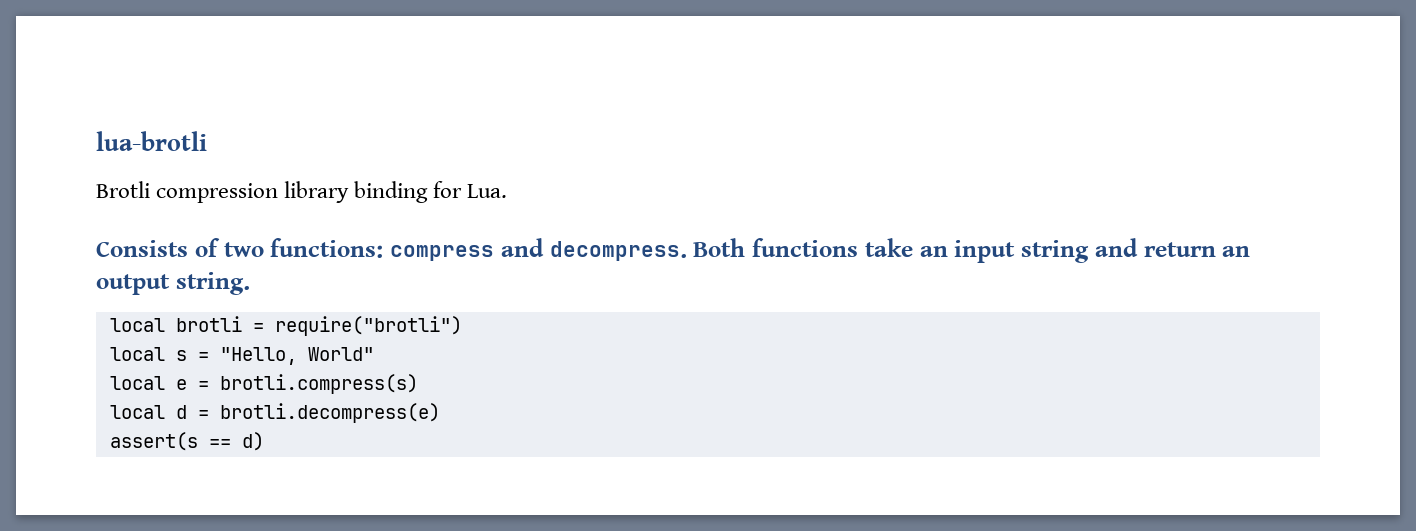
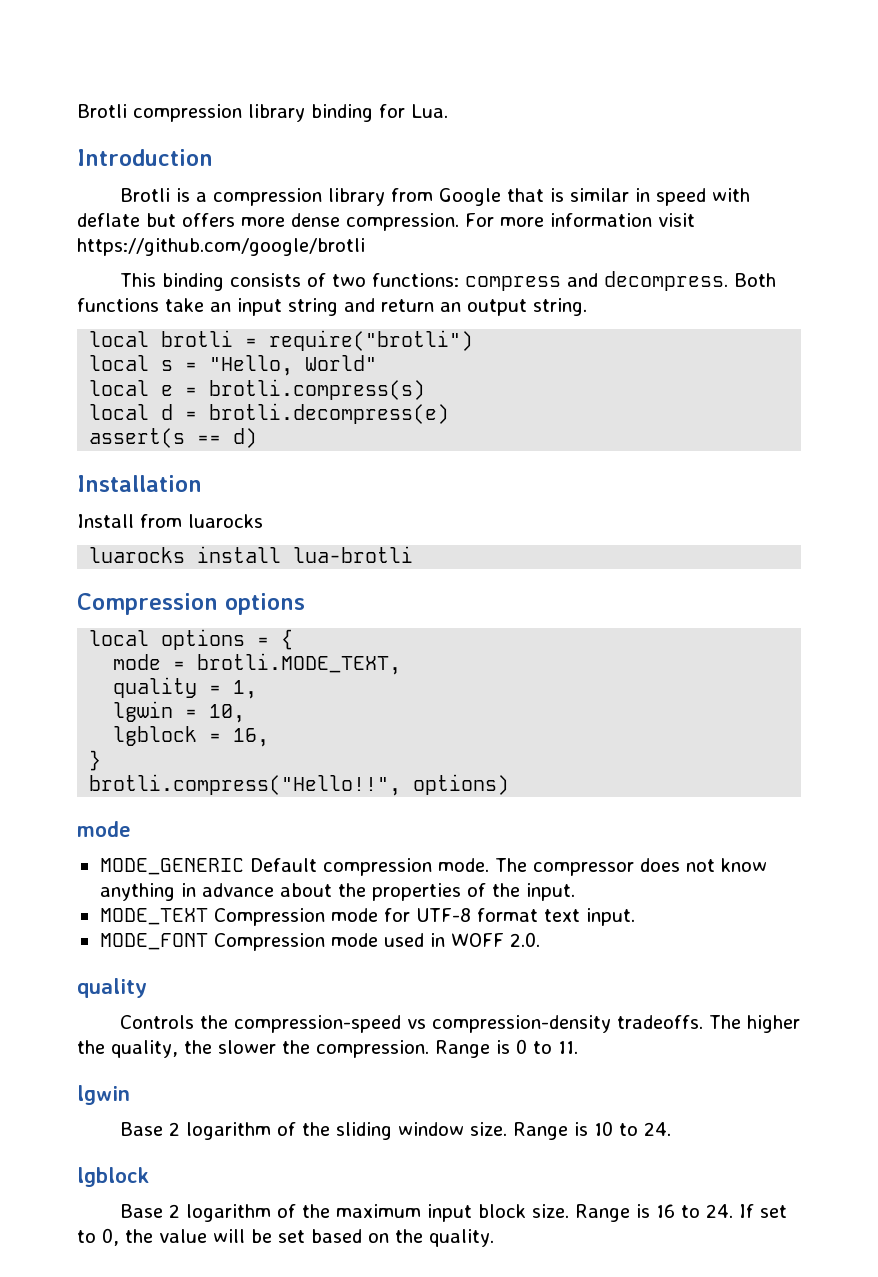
[96,131,207,151] lua-brotli // -> (77, 111) none
[96,240,188,257] Consists -> [77,149,213,166] [119,188,750,206] [77,213,695,231] [77,238,365,256] [119,273,301,291] Introduction // Brotli is a compression library from Google that is similar in speed with deflate but offers more dense compression. For more information visit https://github.com/google/brotli // This binding consists
(264, 441) none -> [77,475,202,492] [77,514,263,528] [89,546,414,563] [77,593,305,615] [89,629,294,650] [113,653,402,675] [113,677,258,699] [113,701,246,723] [113,726,270,747] [89,750,102,771] [89,774,510,796] [77,821,131,837] [99,858,767,876] [99,883,575,901] [99,908,635,926] [99,932,540,951] [77,978,147,998] [119,1015,800,1033] [77,1039,578,1058] [77,1085,130,1105] [119,1121,671,1140] [77,1167,149,1187] [119,1204,787,1222] [77,1228,494,1247] // Installation // Install from luarocks // luarocks install lua-brotli // Compression options // local options = { // mode = brotli.MODE_TEXT, // quality = 1, // lgwin = 10, // lgblock = 16, // } // brotli.compress("Hello!!", options) // mode // MODE_GENERIC Default compression mode. The compressor does not know anything in advance about the properties of the input. // MODE_TEXT Compression mode for UTF-8 format text input. // MODE_FONT Compression mode used in WOFF 2.0. // quality // Controls the compression-speed vs compression-density tradeoffs. The higher the quality, the slower the compression. Range is 0 to 11. // lgwin // Base 2 logarithm of the sliding window size. Range is 10 to 24. // lgblock // Base 2 logarithm of the maximum input block size. Range is 16 to 24. If set to 0, the value will be set based on the quality.

